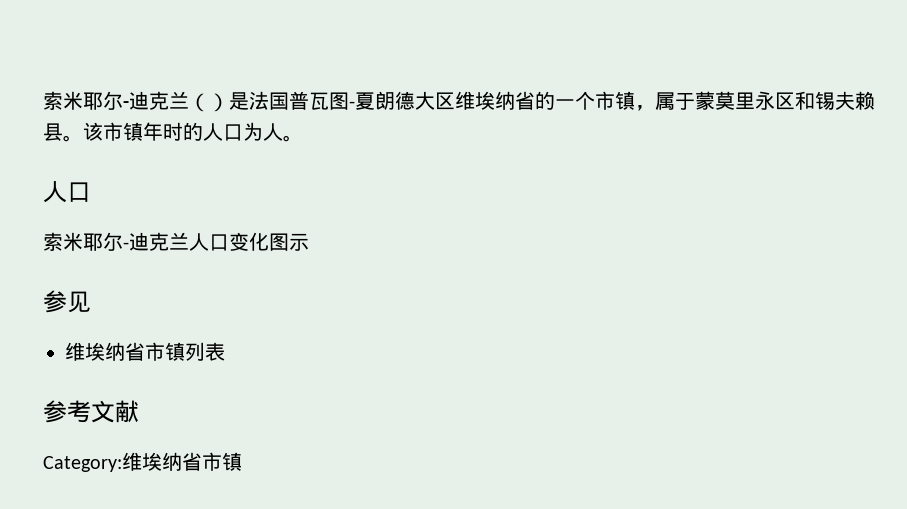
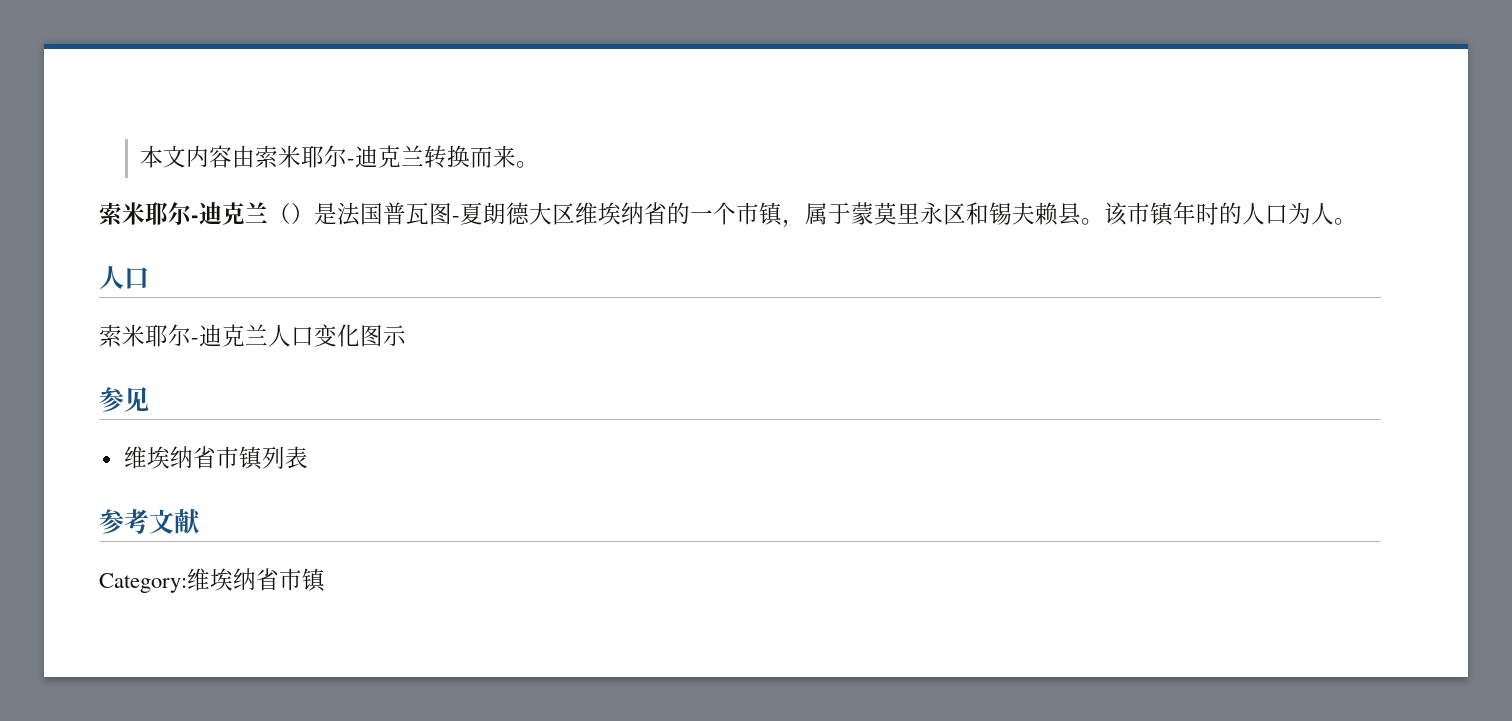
(43, 100) none -> [140,145,540,169] 本文内容由索米耶尔-迪克兰转换而来。 //

